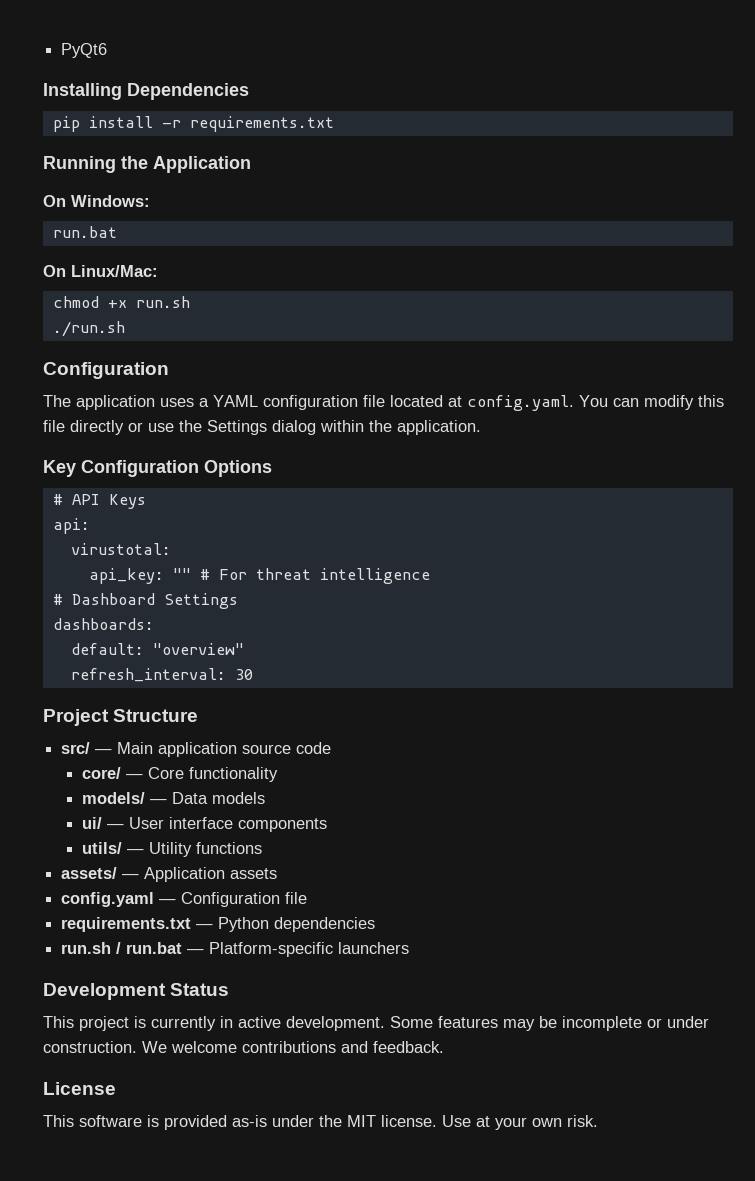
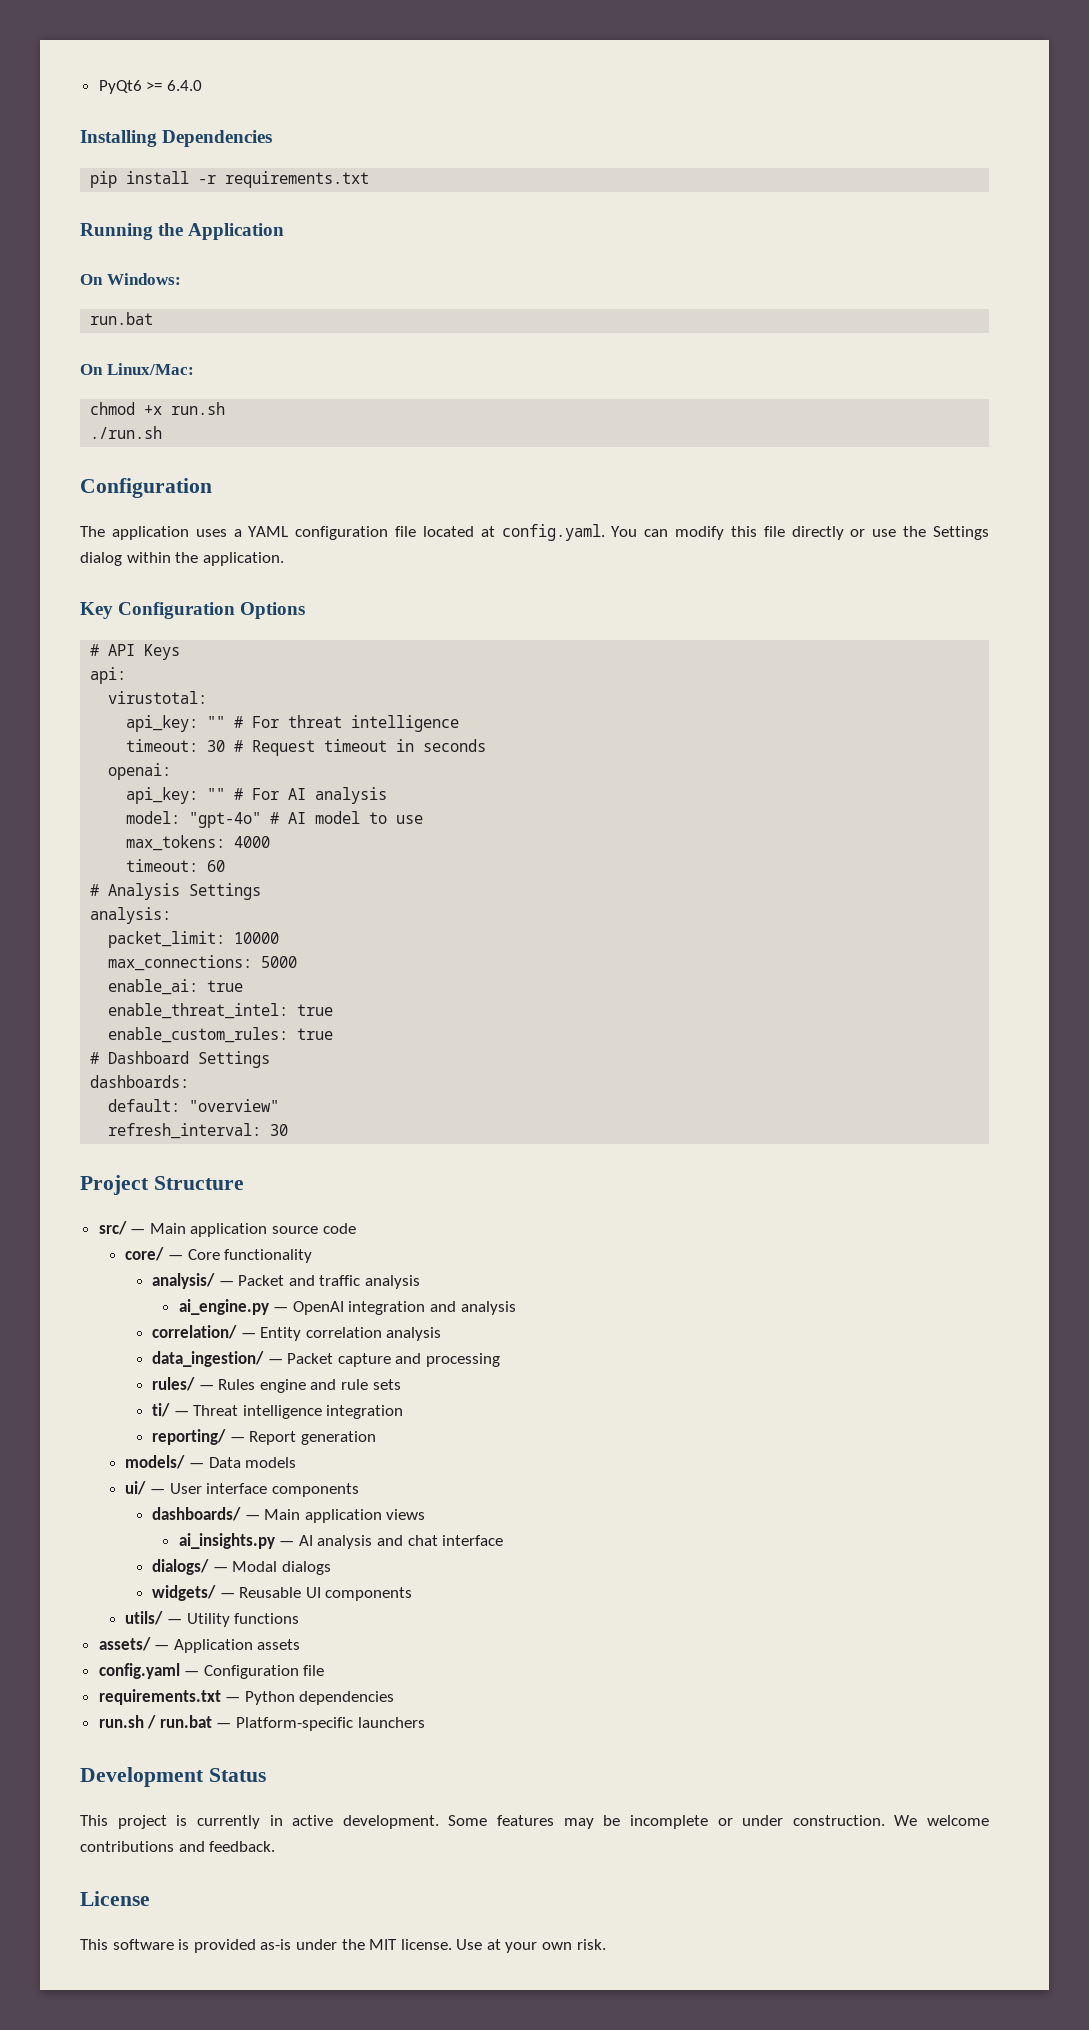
(108, 50) none -> [146,80,202,91] >= 6.4.0
(430, 576) none -> [126,739,487,756] [108,763,172,780] [126,787,388,804] [126,811,424,828] [126,835,271,851] [126,859,226,872] [90,883,262,900] [90,907,172,924] [108,931,280,948] [108,955,298,971] [108,979,244,995] [108,1003,334,1019] [108,1027,334,1043] // timeout: 30 # Request timeout in seconds // openai: // api_key: "" # For AI analysis // model: "gpt-4o" # AI model to use // max_tokens: 4000 // timeout: 60 // # Analysis Settings // analysis: // packet_limit: 10000 // max_connections: 5000 // enable_ai: true // enable_threat_intel: true // enable_custom_rules: true
(279, 774) none -> [151,1273,420,1289] [178,1299,516,1315] [151,1325,442,1341] [151,1351,500,1367] [151,1377,401,1393] [151,1403,404,1419] [151,1429,376,1445] // analysis/ — Packet and traffic analysis // ai_engine.py — OpenAI integration and analysis // correlation/ — Entity correlation analysis // data_ingestion/ — Packet capture and processing // rules/ — Rules engine and rule sets // ti/ — Threat intelligence integration // reporting/ — Report generation
(328, 825) none -> [151,1507,426,1523] [178,1533,504,1549] [151,1559,331,1575] [151,1585,413,1601] // dashboards/ — Main application views // ai_insights.py — AI analysis and chat interface // dialogs/ — Modal dialogs // widgets/ — Reusable UI components

